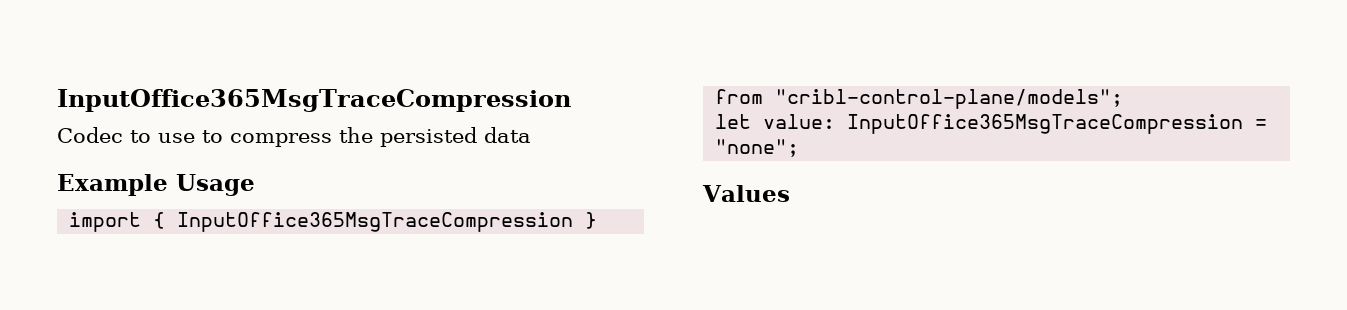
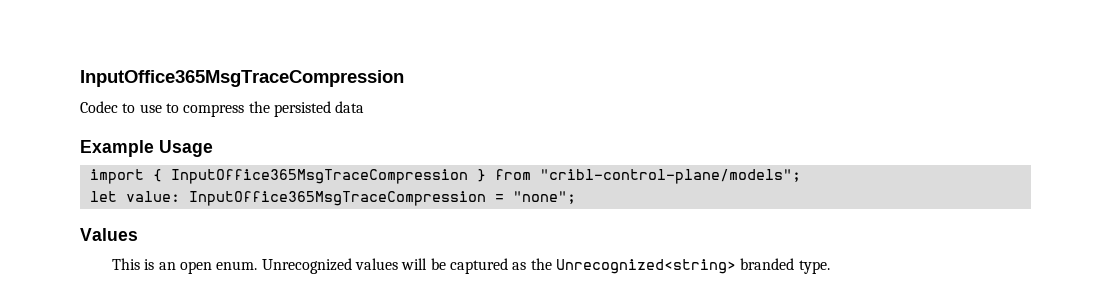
(790, 193) none -> [112,258,830,274] // This is an open enum. Unrecognized values will be captured as the Unrecognized<string> branded type.

